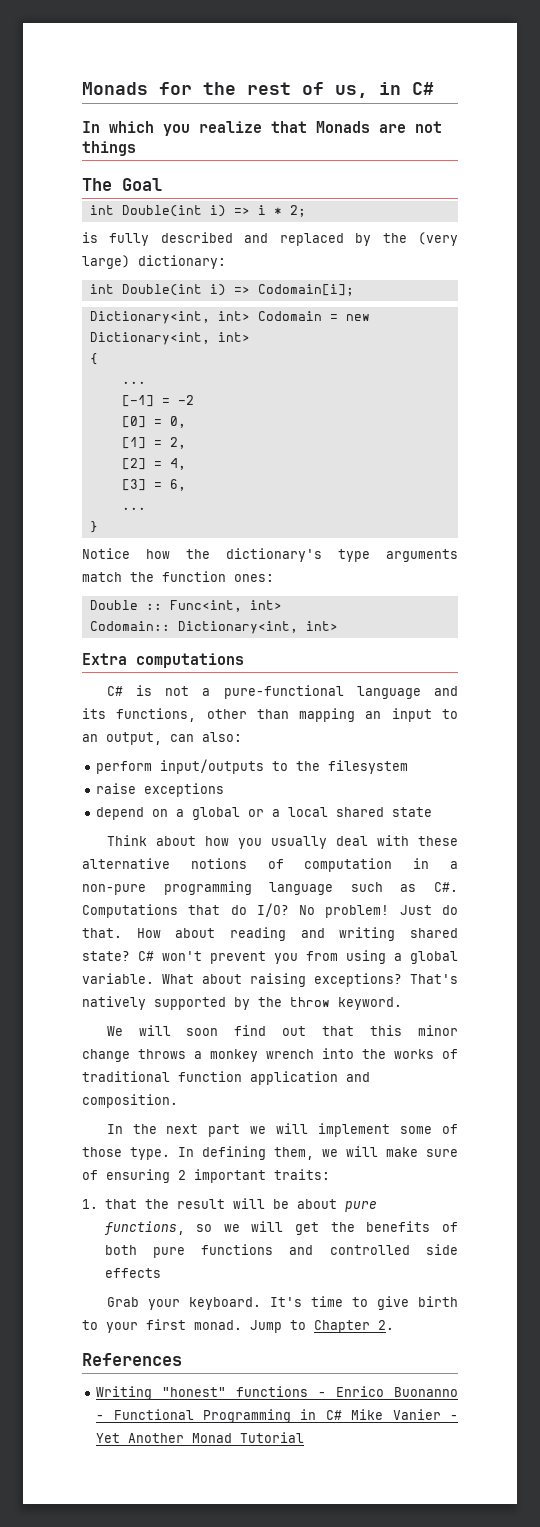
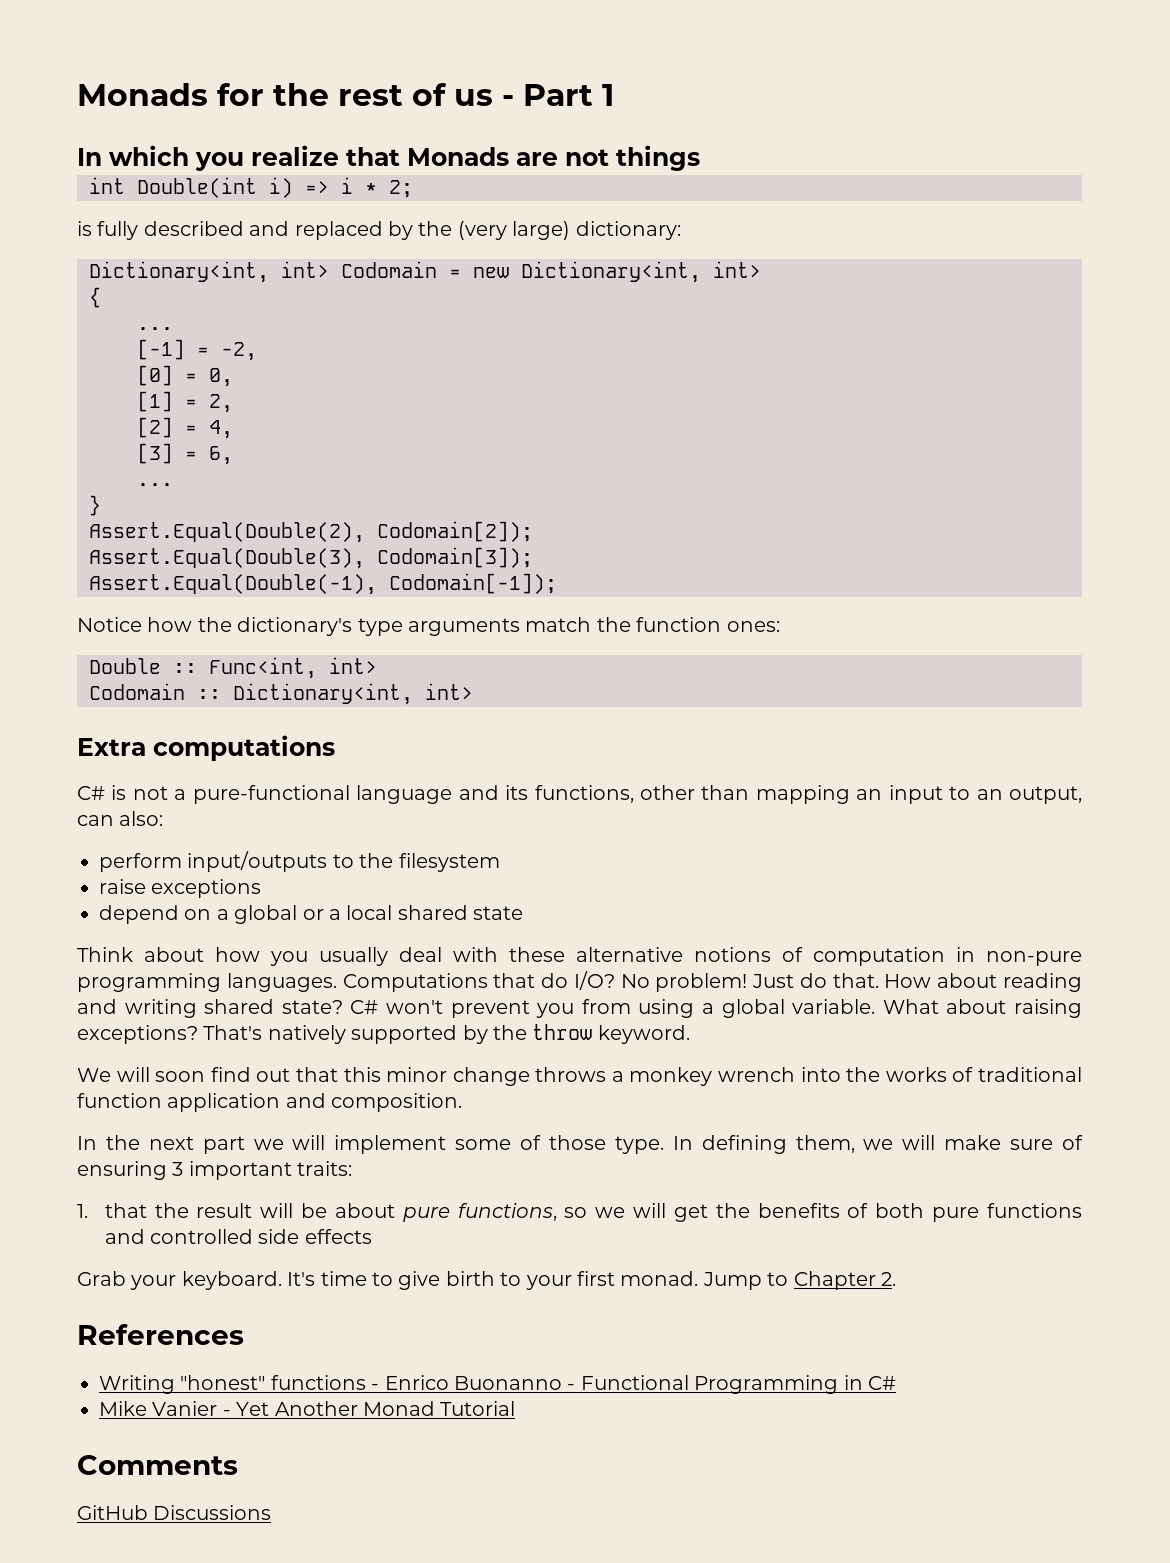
[335,82,434,98] us, in C# -> [454,84,614,106] us - Part 1
[82,178,162,191] // The Goal -> (700, 158) none
[89,284,354,296] // int Double(int i) => Codomain[i]; -> (681, 230) none
[177,395,194,405] -2 -> [221,342,257,361] -2,
(98, 527) none -> [89,521,533,543] [89,547,533,569] [89,573,557,595] // Assert.Equal(Double(2), Codomain[2]); // Assert.Equal(Double(3), Codomain[3]); // Assert.Equal(Double(-1), Codomain[-1]);
[89,621,170,631] Codomain:: -> [89,683,221,700] Codomain ::
[450,861,459,869] a -> (975, 954) none
[269,882,459,895] language such as C#. -> [226,973,337,992] languages.
[178,1170,186,1180] 2 -> [172,1162,184,1176] 3
(342, 1415) none -> (896, 1383) //
(305, 1437) none -> [77,1455,238,1475] [77,1505,272,1520] // Comments // GitHub Discussions

